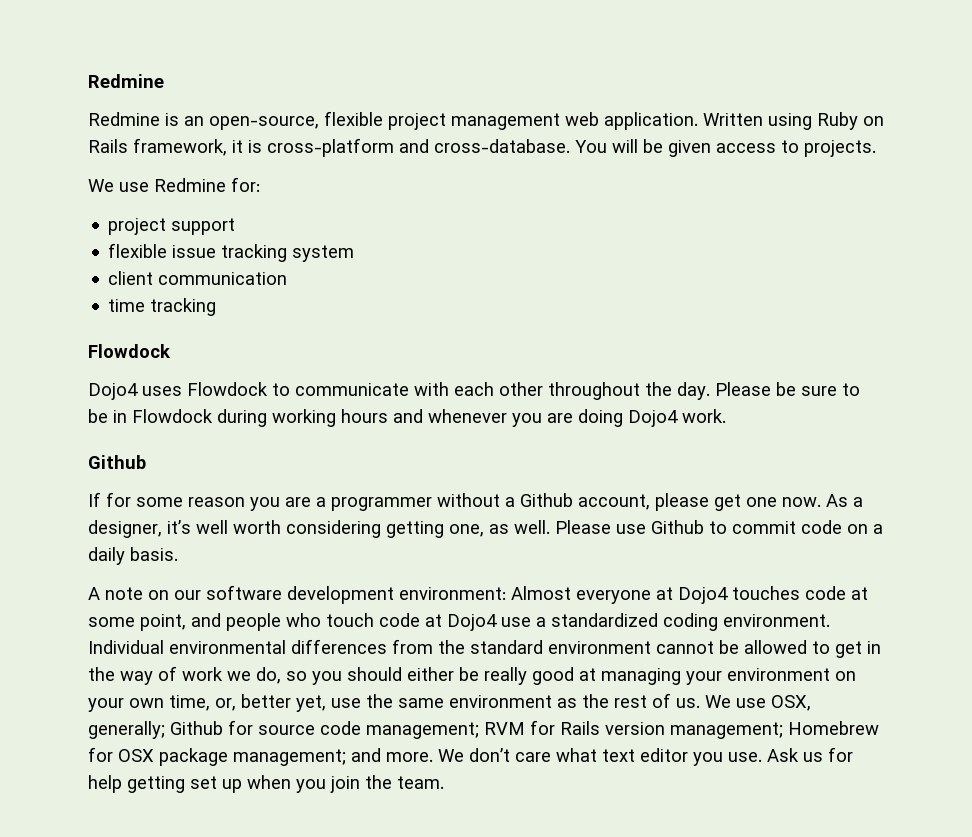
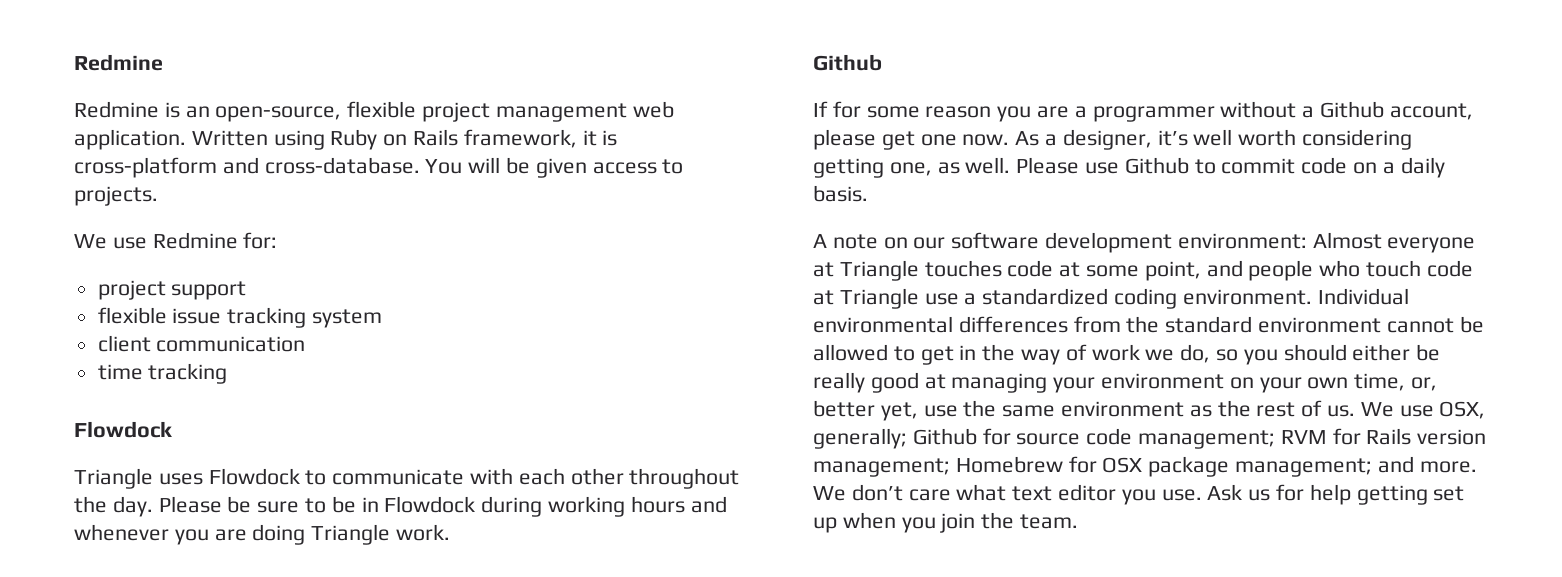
[88,383,138,400] Dojo4 -> [74,468,153,489] Triangle
[628,410,678,427] Dojo4 -> [311,524,391,545] Triangle
[678,587,728,604] Dojo4 -> [839,260,919,281] Triangle
[447,614,497,631] Dojo4 -> [839,288,919,309] Triangle

